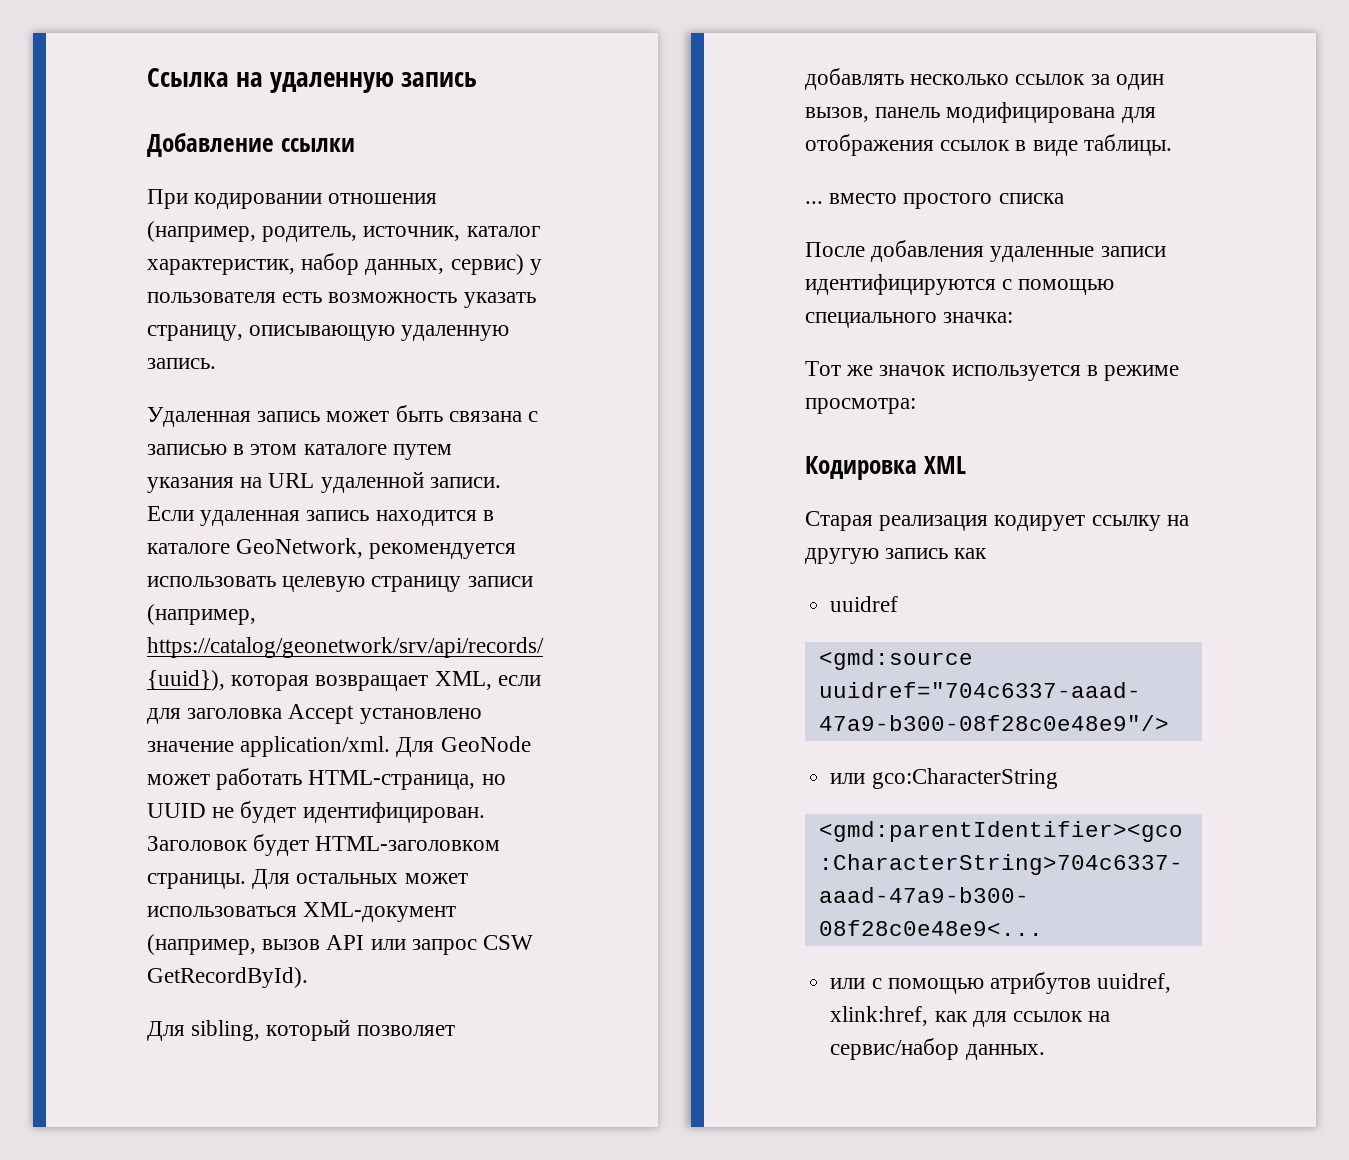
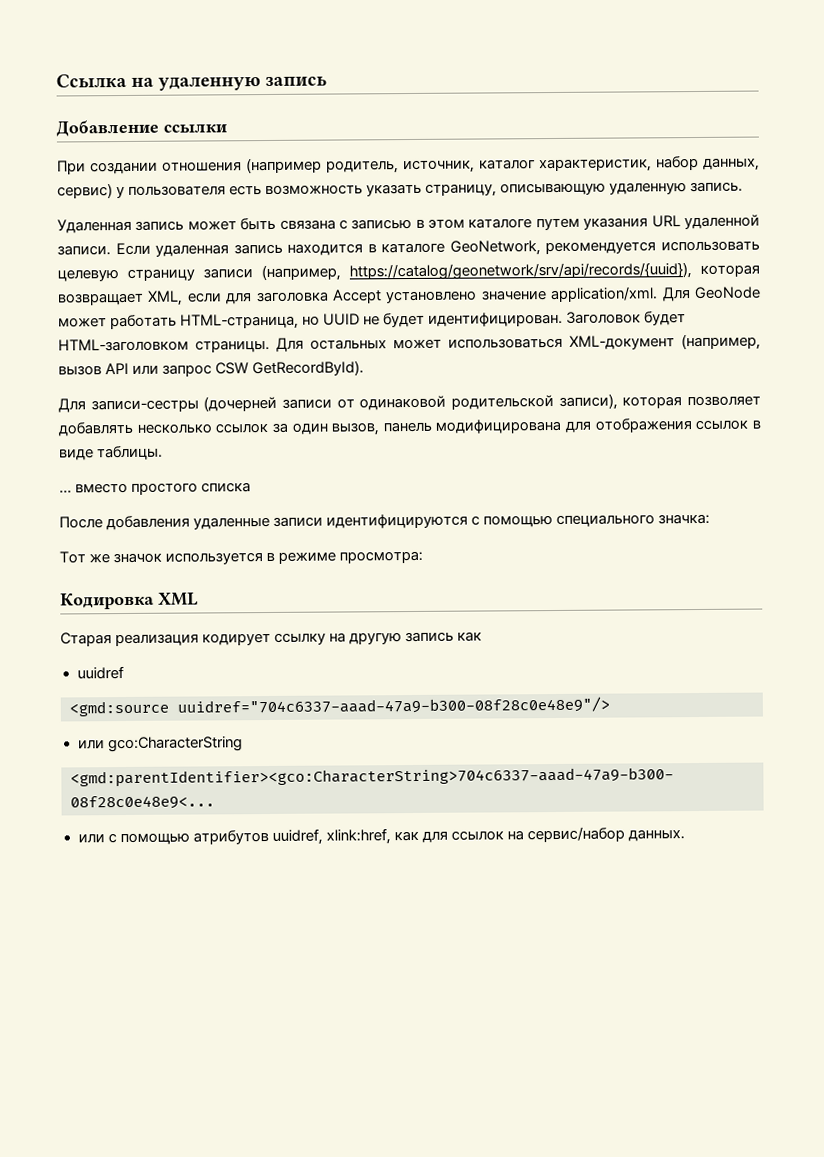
[194,193,438,209] [147,221,256,242] кодировании отношения (например, -> [90,157,322,175] создании отношения (например
[240,477,263,488] на -> (649, 223) none
[191,1019,351,1041] sibling, который -> [90,393,683,413] записи-сестры (дочерней записи от одинаковой родительской записи), которая

